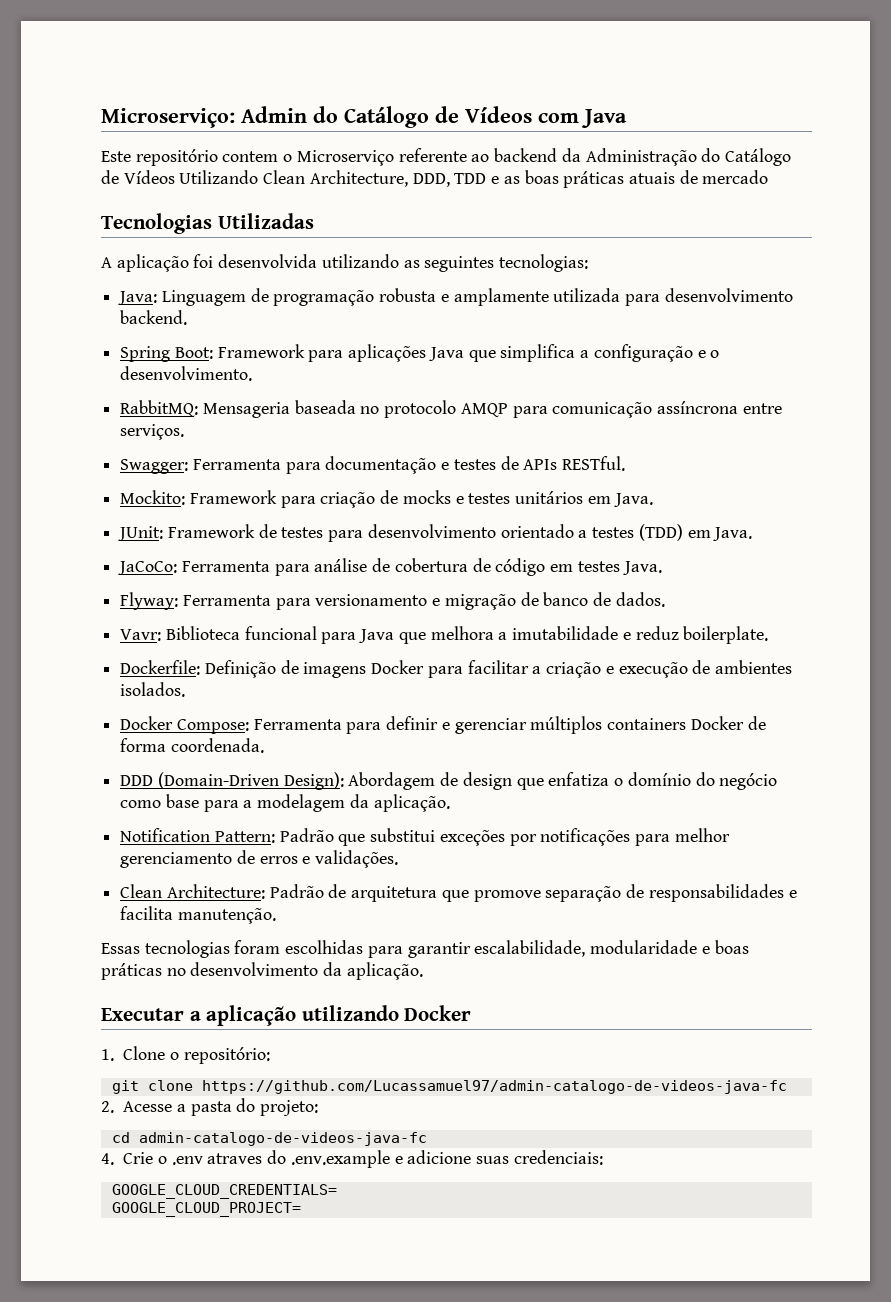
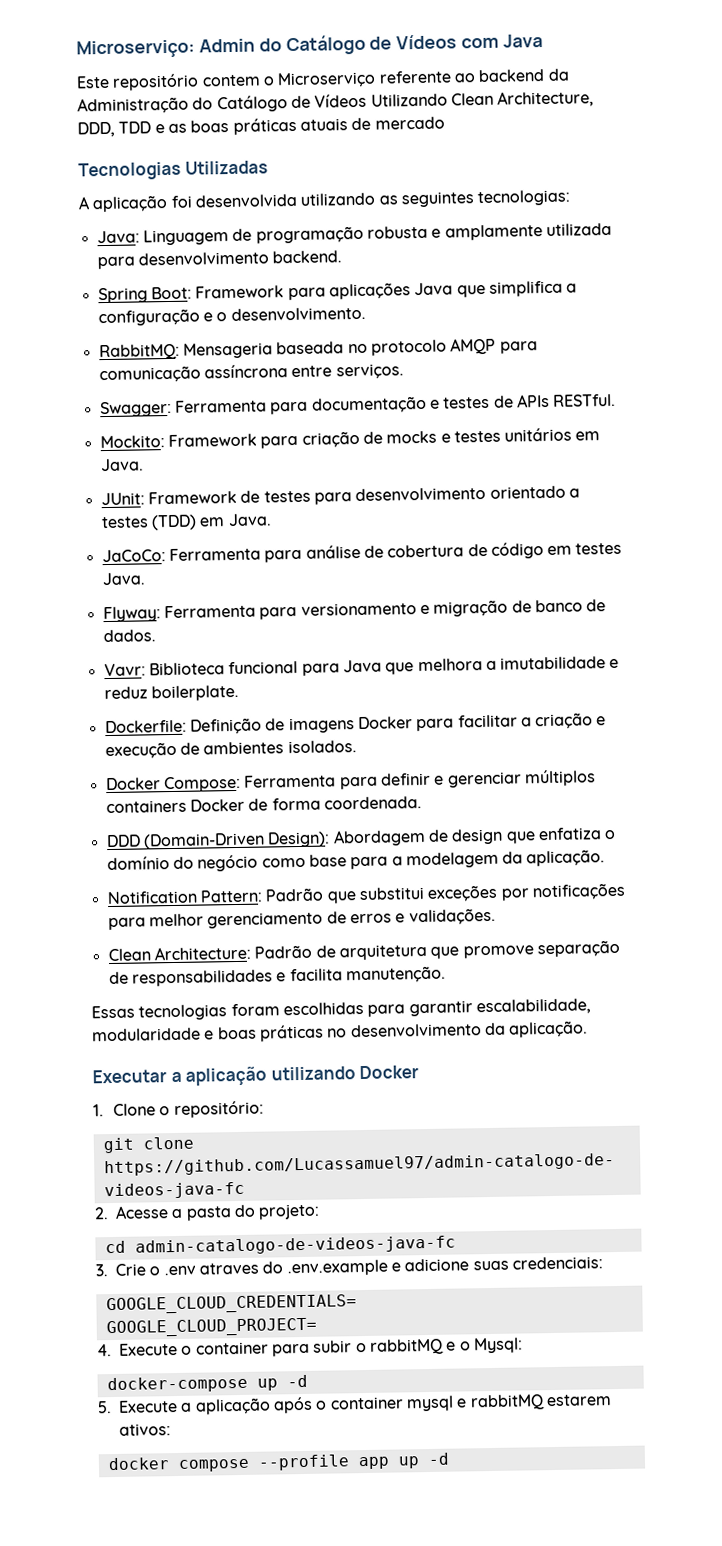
[101,1153,114,1165] 4. -> [95,1264,108,1277] 3.
(301, 1209) none -> [97,1337,523,1357] [106,1374,308,1394] [97,1394,612,1415] [119,1423,171,1436] [107,1452,449,1472] // 4. Execute o container para subir o rabbitMQ e o Mysql: // docker-compose up -d // 5. Execute a aplicação após o container mysql e rabbitMQ estarem ativos: // docker compose --profile app up -d

